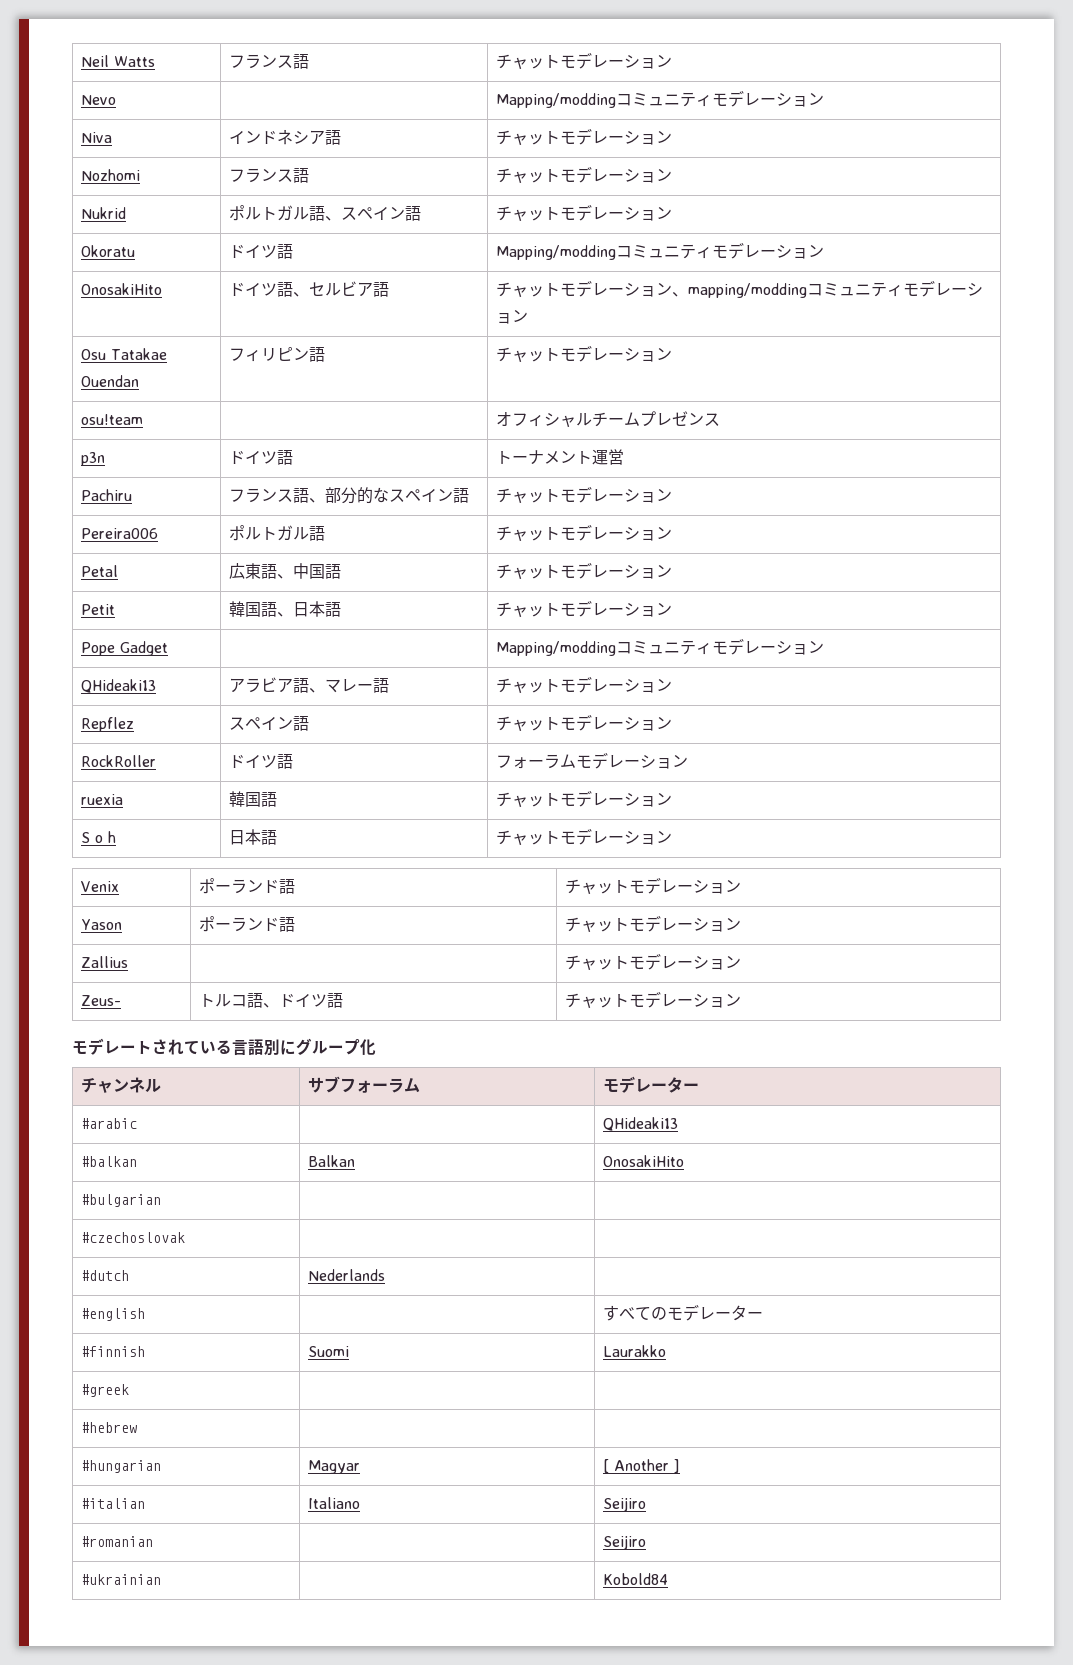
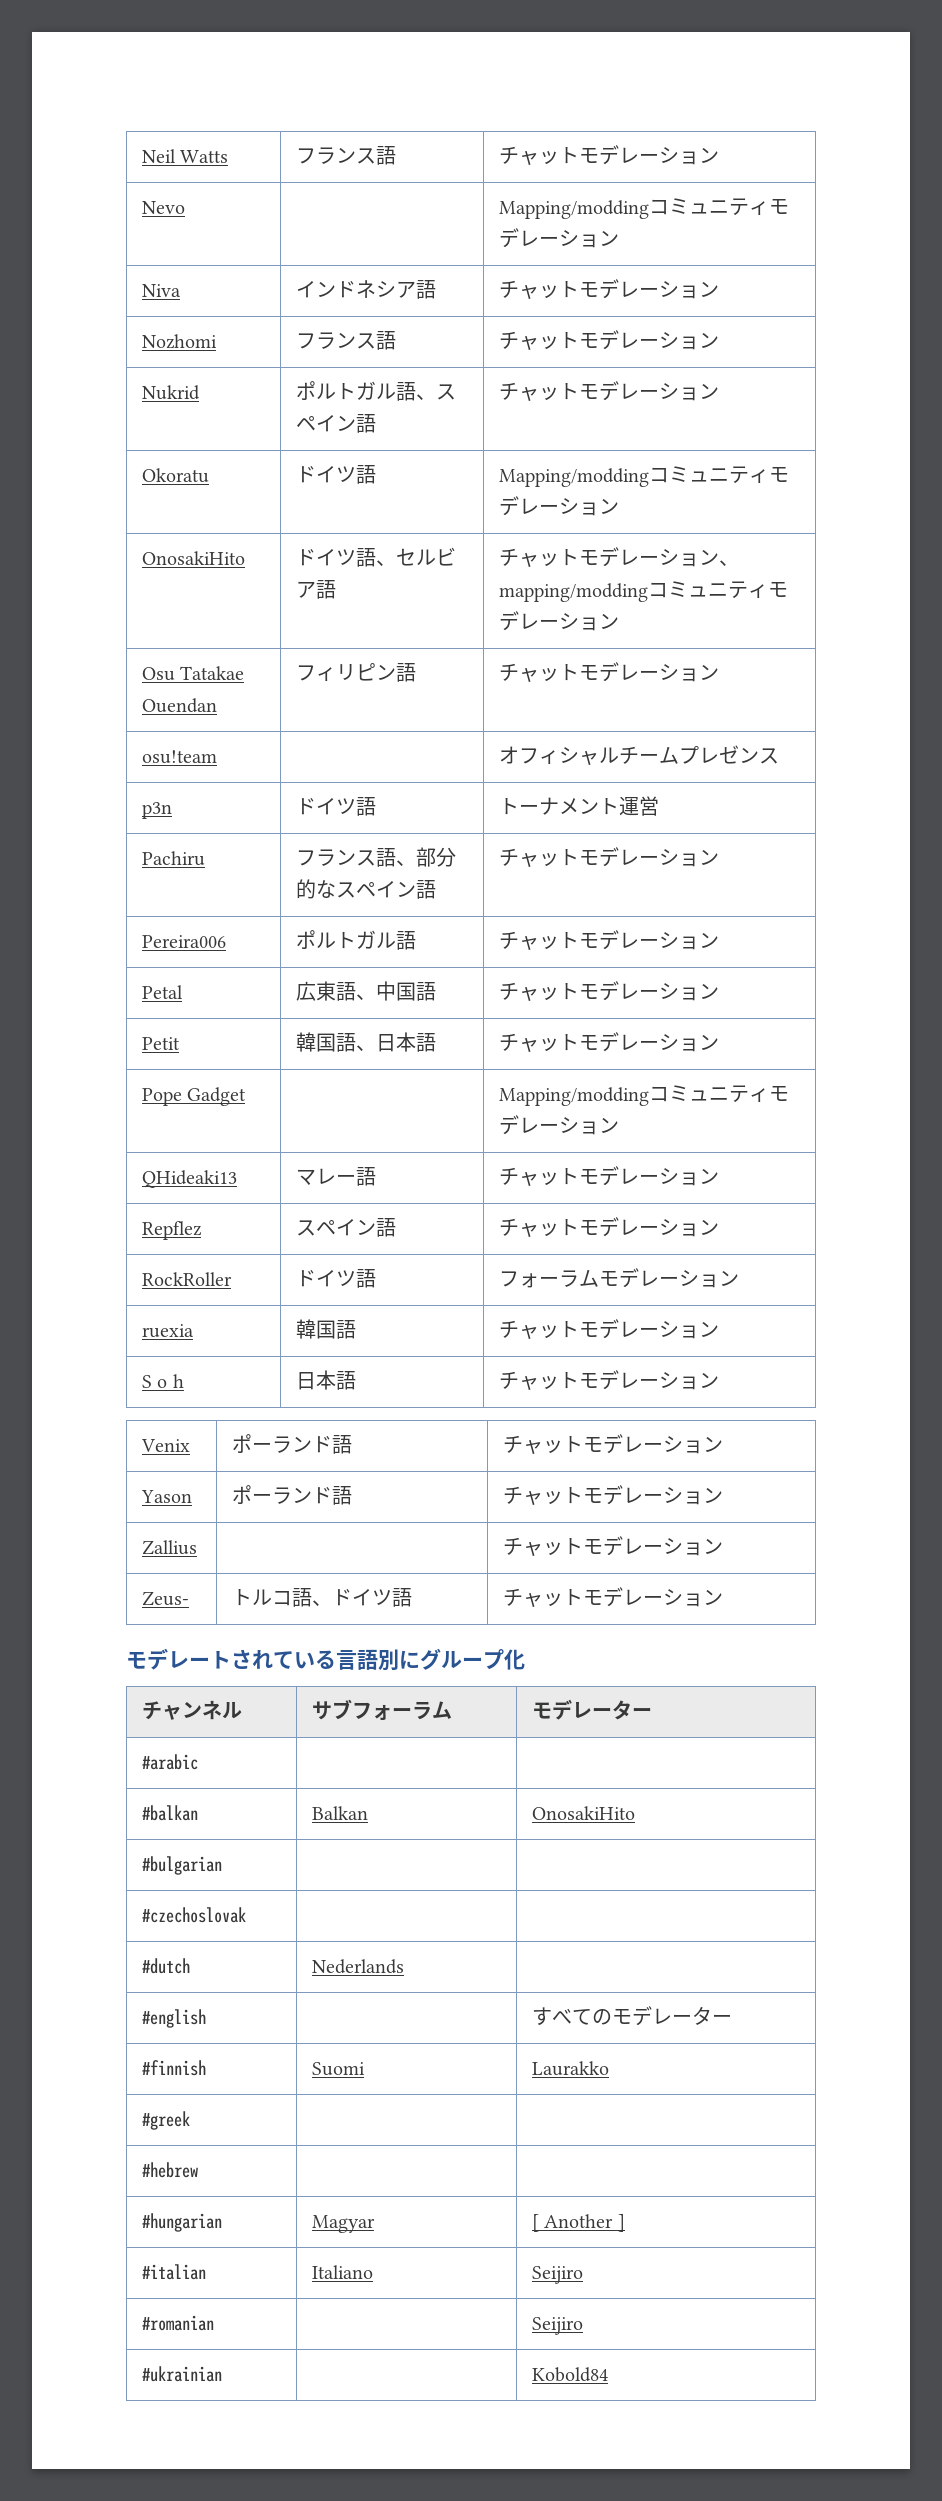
[228,677,325,693] アラビア語、 -> (237, 1179) none
[602,1117,678,1131] QHideaki13 -> (198, 1762) none

